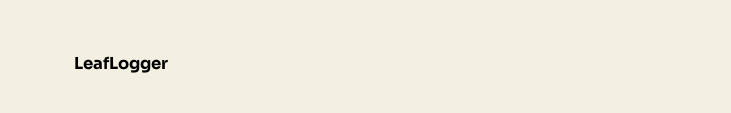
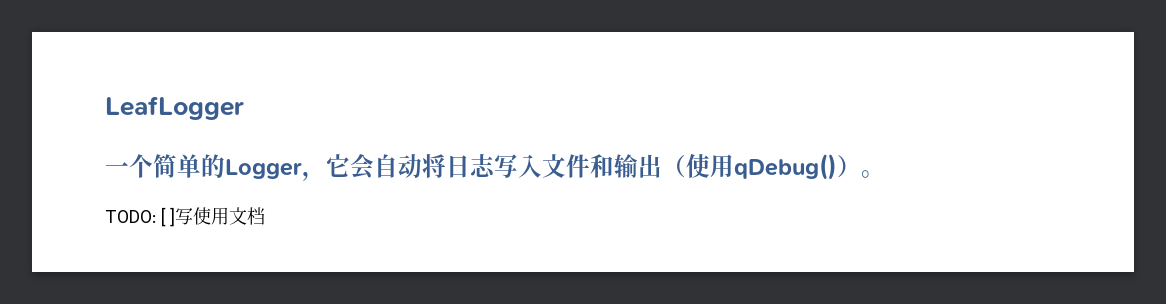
(168, 64) none -> [105,154,885,181] [105,207,265,227] // 一个简单的Logger，它会自动将日志写入文件和输出（使用qDebug()）。 // TODO: [ ]写使用文档

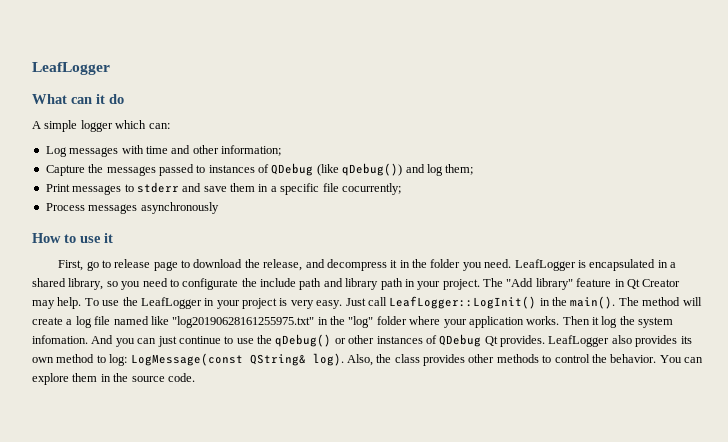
[105,154,885,181] [105,207,265,227] 一个简单的Logger，它会自动将日志写入文件和输出（使用qDebug()）。 // TODO: [ ]写使用文档 -> [32,94,124,104] [32,120,170,132] [45,145,281,157] [45,163,474,176] [45,182,401,195] [45,202,219,214] [32,233,113,243] [58,259,677,271] [32,278,681,290] [32,296,702,309] [32,316,674,328] [32,334,692,347] [32,353,703,366] [32,373,195,385] What can it do // A simple logger which can: // Log messages with time and other information; // Capture the messages passed to instances of QDebug (like qDebug()) and log them; // Print messages to stderr and save them in a specific file cocurrently; // Process messages asynchronously // How to use it // First, go to release page to download the release, and decompress it in the folder you need. LeafLogger is encapsulated in a shared library, so you need to configurate the include path and library path in your project. The "Add library" feature in Qt Creator may help. To use the LeafLogger in your project is very easy. Just call LeafLogger::LogInit() in the main(). The method will create a log file named like "log20190628161255975.txt" in the "log" folder where your application works. Then it log the system infomation. And you can just continue to use the qDebug() or other instances of QDebug Qt provides. LeafLogger also provides its own method to log: LogMessage(const QString& log). Also, the class provides other methods to control the behavior. You can explore them in the source code.

